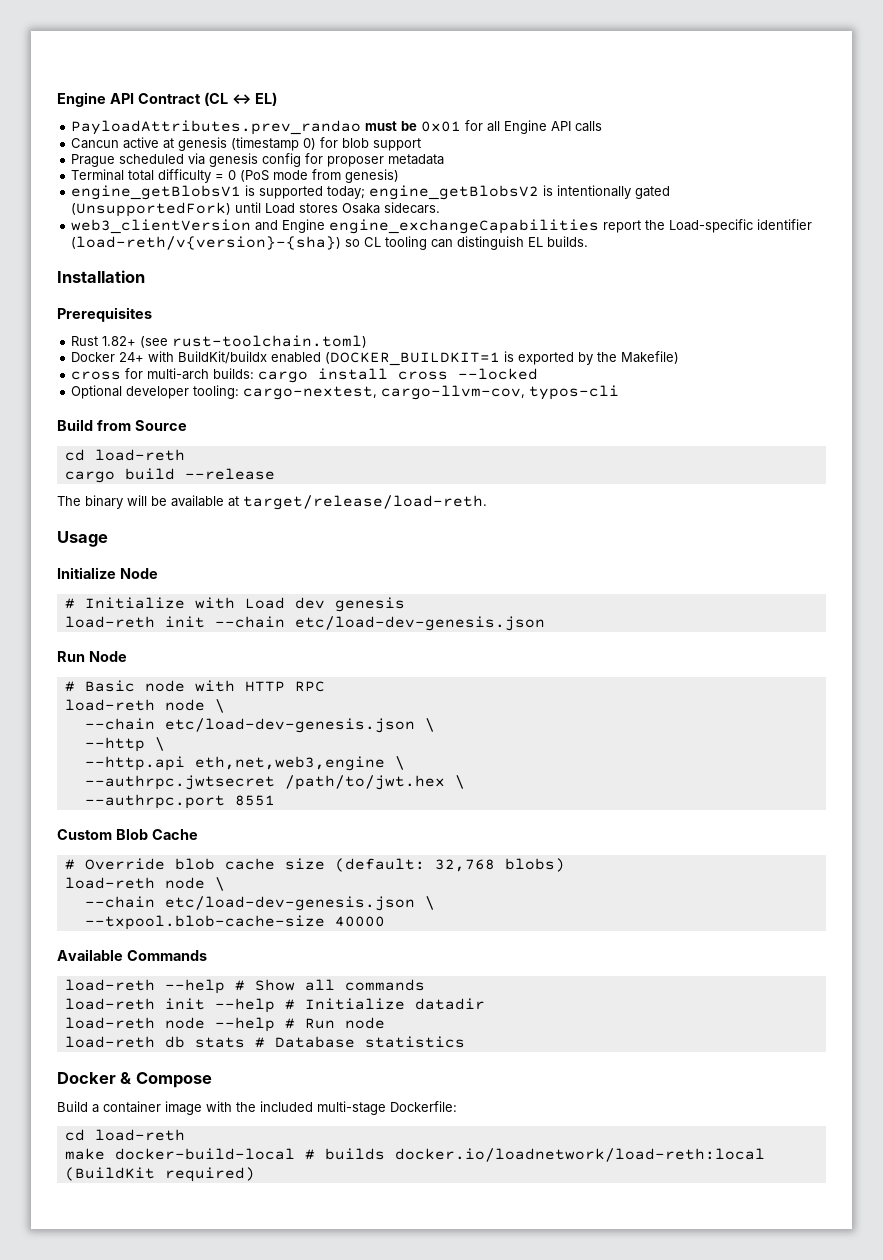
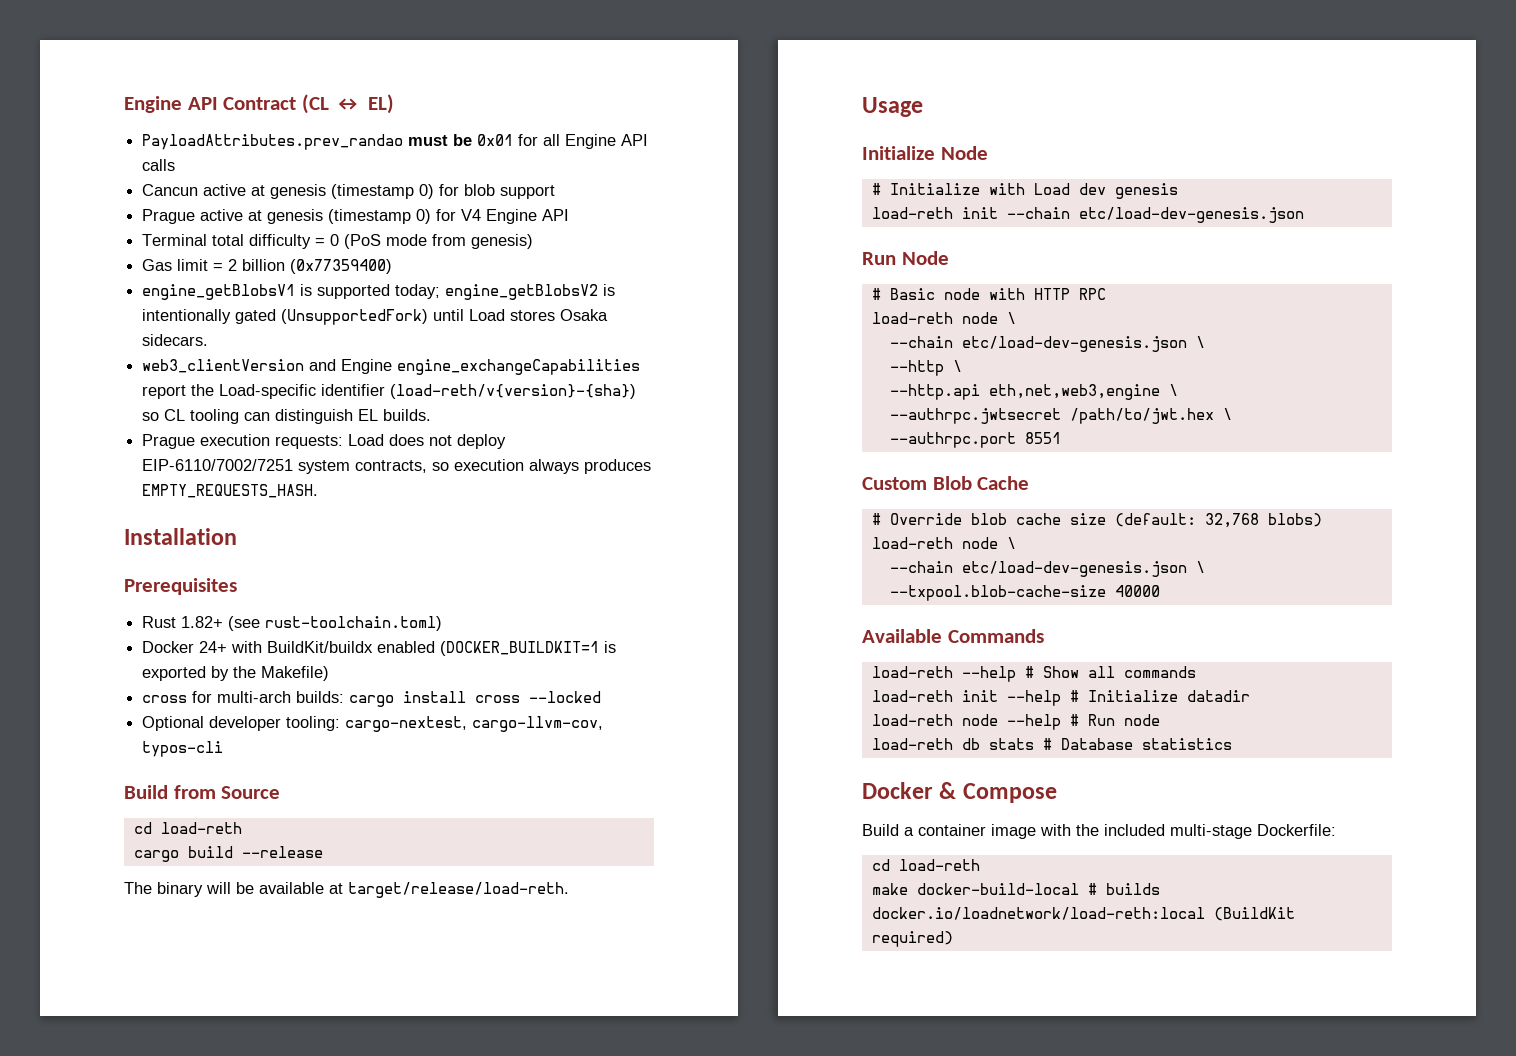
[119,153,445,167] scheduled via genesis config for proposer metadata -> [200,209,570,224] active at genesis (timestamp 0) for V4 Engine API
(400, 176) none -> [142,259,393,274] // Gas limit = 2 billion (0x77359400)
(589, 241) none -> [142,434,507,449] [142,459,652,474] [142,484,319,498] // Prague execution requests: Load does not deploy EIP-6110/7002/7251 system contracts, so execution always produces EMPTY_REQUESTS_HASH.

